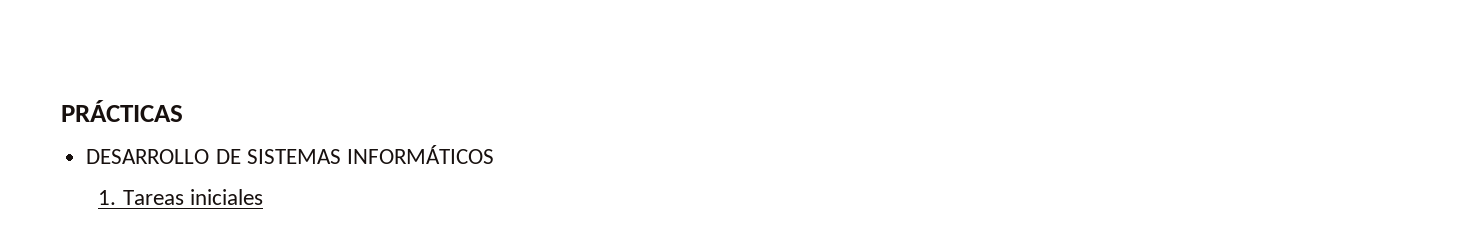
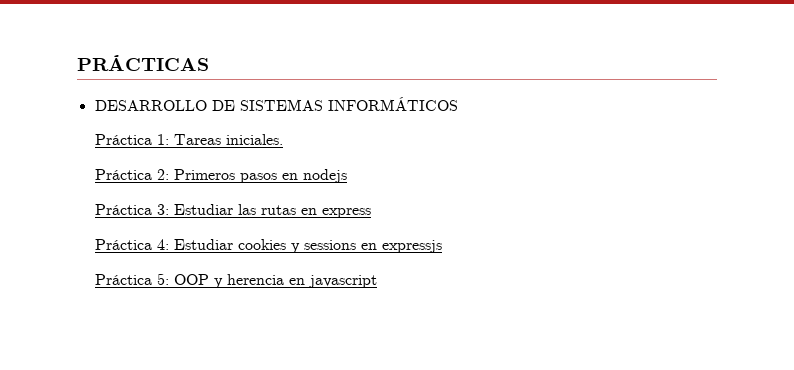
[98,189,263,205] 1. Tareas iniciales -> [94,134,283,145] [94,169,347,183] [94,204,371,218] [94,239,442,253] [94,273,377,288] Práctica 1: Tareas iniciales. // Práctica 2: Primeros pasos en nodejs // Práctica 3: Estudiar las rutas en express // Práctica 4: Estudiar cookies y sessions en expressjs // Práctica 5: OOP y herencia en javascript

